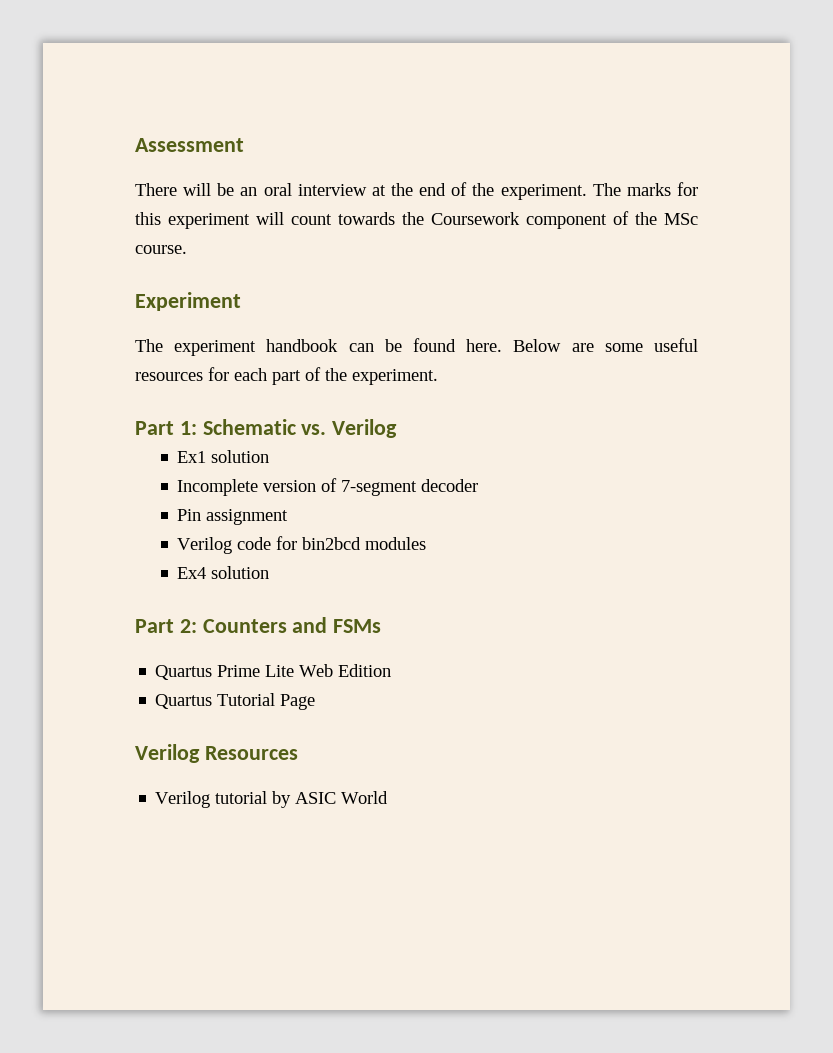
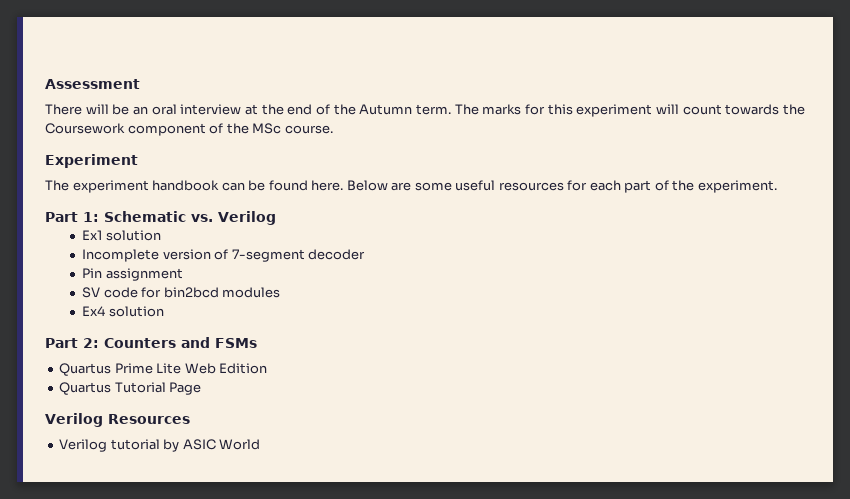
[500,184,587,200] experiment. -> [359,104,452,115] Autumn term.
[177,537,233,554] Verilog -> [82,287,101,298] SV

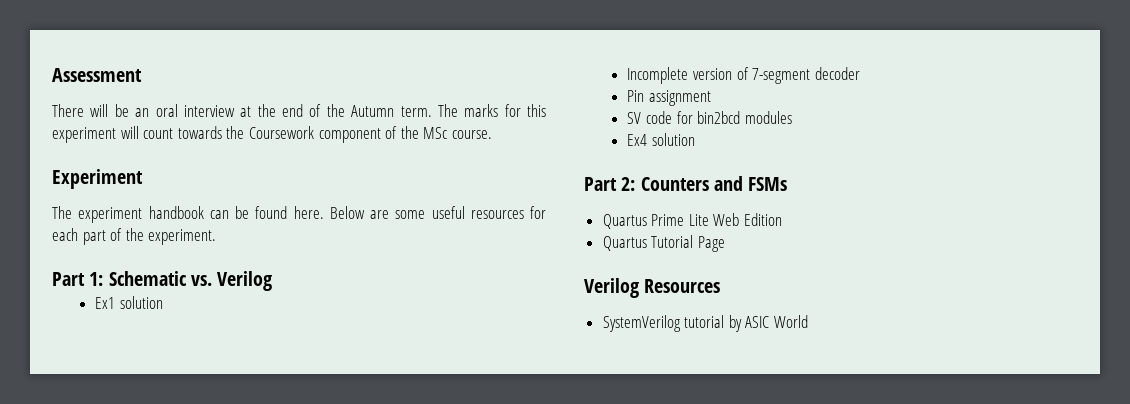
[59,439,108,452] Verilog -> [602,315,681,332] SystemVerilog

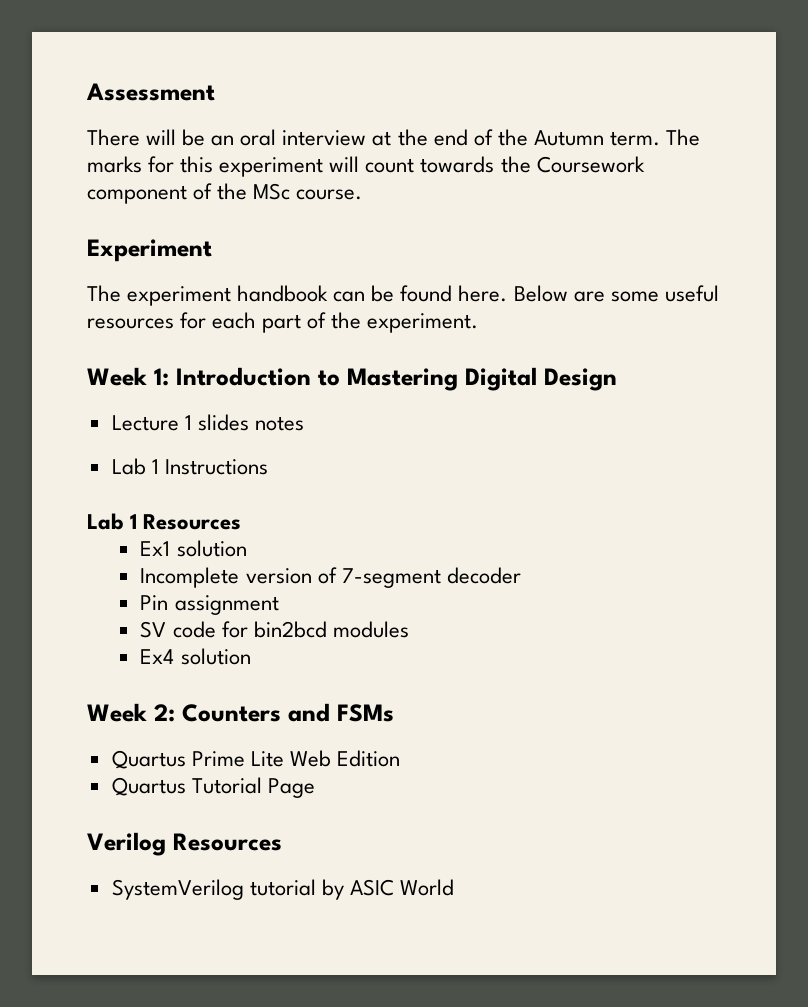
[52,271,273,291] Part 1: Schematic vs. Verilog -> [87,367,617,391] [111,414,304,431] [111,458,268,475] [87,513,242,530] Week 1: Introduction to Mastering Digital Design // Lecture 1 slides notes // Lab 1 Instructions // Lab 1 Resources
[584,177,617,191] Part -> [87,703,147,722] Week

